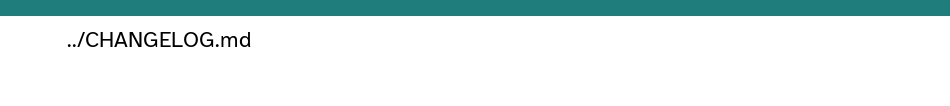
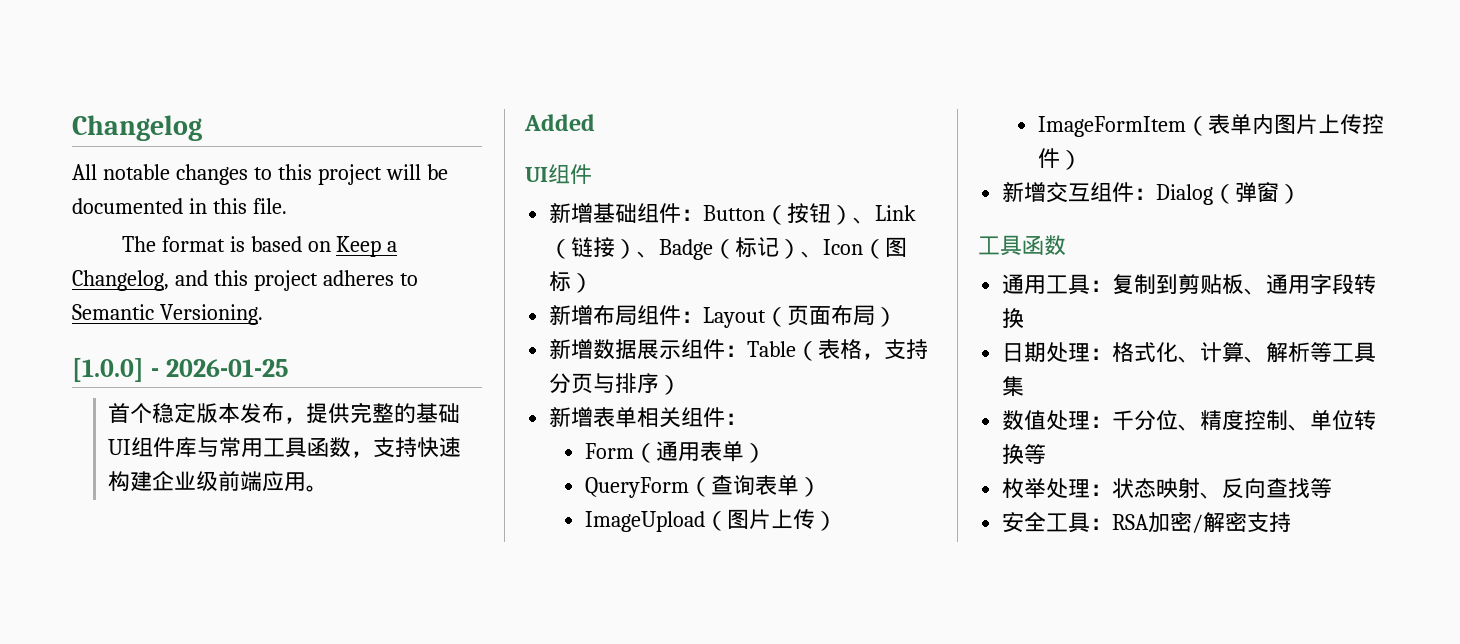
[67,32,251,47] ../CHANGELOG.md -> [72,115,202,141] [72,164,448,185] [72,198,287,214] [121,236,398,257] [72,270,418,291] [72,304,263,325] [72,358,289,382] [107,402,460,424] [107,437,461,458] [107,470,328,492] [524,114,595,131] [525,164,592,184] [549,203,917,225] [549,237,908,260] [549,271,594,293] [549,305,898,328] [549,339,929,361] [549,373,682,395] [549,407,748,428] [585,441,767,463] [585,475,822,498] [585,509,838,532] [1038,114,1385,137] [1038,148,1083,170] [1002,182,1302,205] [978,235,1066,256] [1002,274,1377,295] [1002,308,1025,328] [1002,342,1377,363] [1002,376,1025,397] [1002,410,1377,431] [1002,444,1047,464] [1002,478,1333,499] [1002,512,1292,533] Changelog // All notable changes to this project will be documented in this file. // The format is based on Keep a Changelog, and this project adheres to Semantic Versioning. // [1.0.0] - 2026-01-25 // 首个稳定版本发布，提供完整的基础UI组件库与常用工具函数，支持快速构建企业级前端应用。 // Added // UI组件 // 新增基础组件：Button（按钮）、Link（链接）、Badge（标记）、Icon（图标） // 新增布局组件：Layout（页面布局） // 新增数据展示组件：Table（表格，支持分页与排序） // 新增表单相关组件： // Form（通用表单） // QueryForm（查询表单） // ImageUpload（图片上传） // ImageFormItem（表单内图片上传控件） // 新增交互组件：Dialog（弹窗） // 工具函数 // 通用工具：复制到剪贴板、通用字段转换 // 日期处理：格式化、计算、解析等工具集 // 数值处理：千分位、精度控制、单位转换等 // 枚举处理：状态映射、反向查找等 // 安全工具：RSA加密/解密支持

